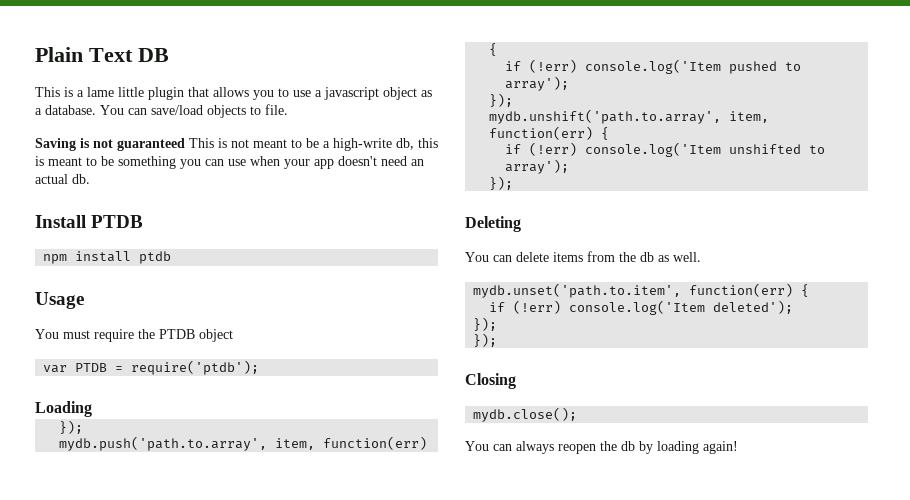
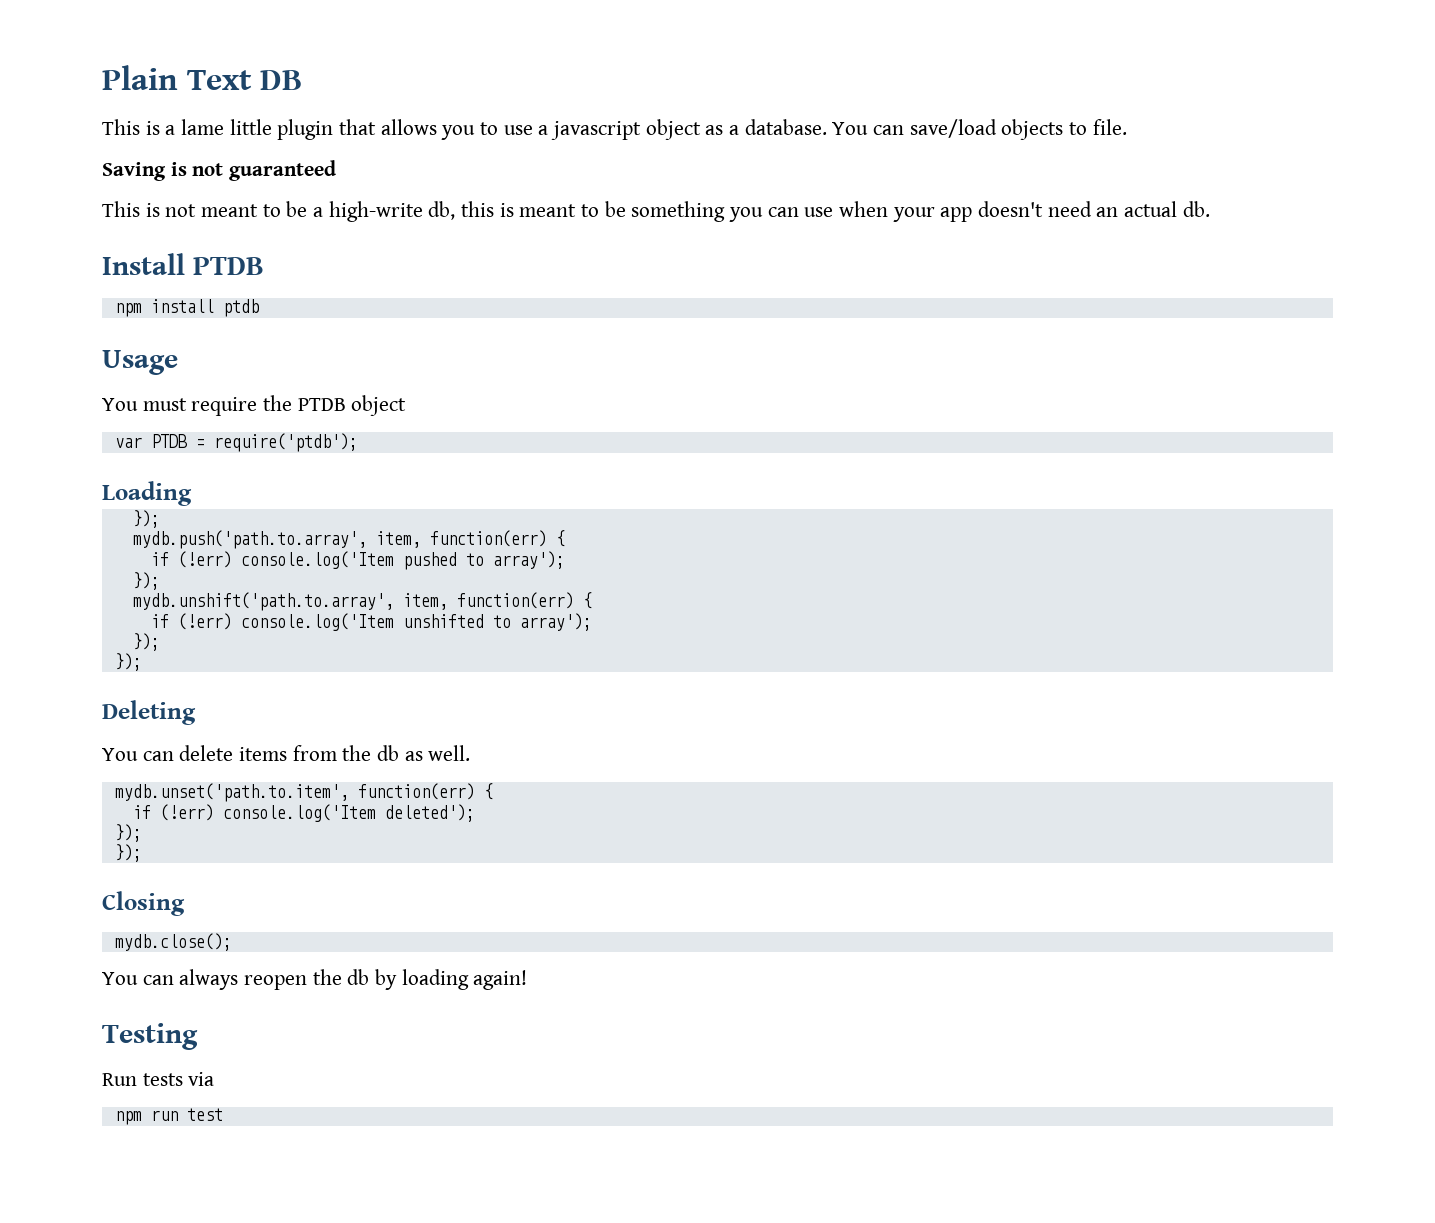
(185, 144) none -> (337, 170) //
(514, 183) none -> [114,653,142,671] // });
(738, 447) none -> [102,1023,198,1050] [102,1072,215,1086] [114,1108,223,1125] // Testing // Run tests via // npm run test

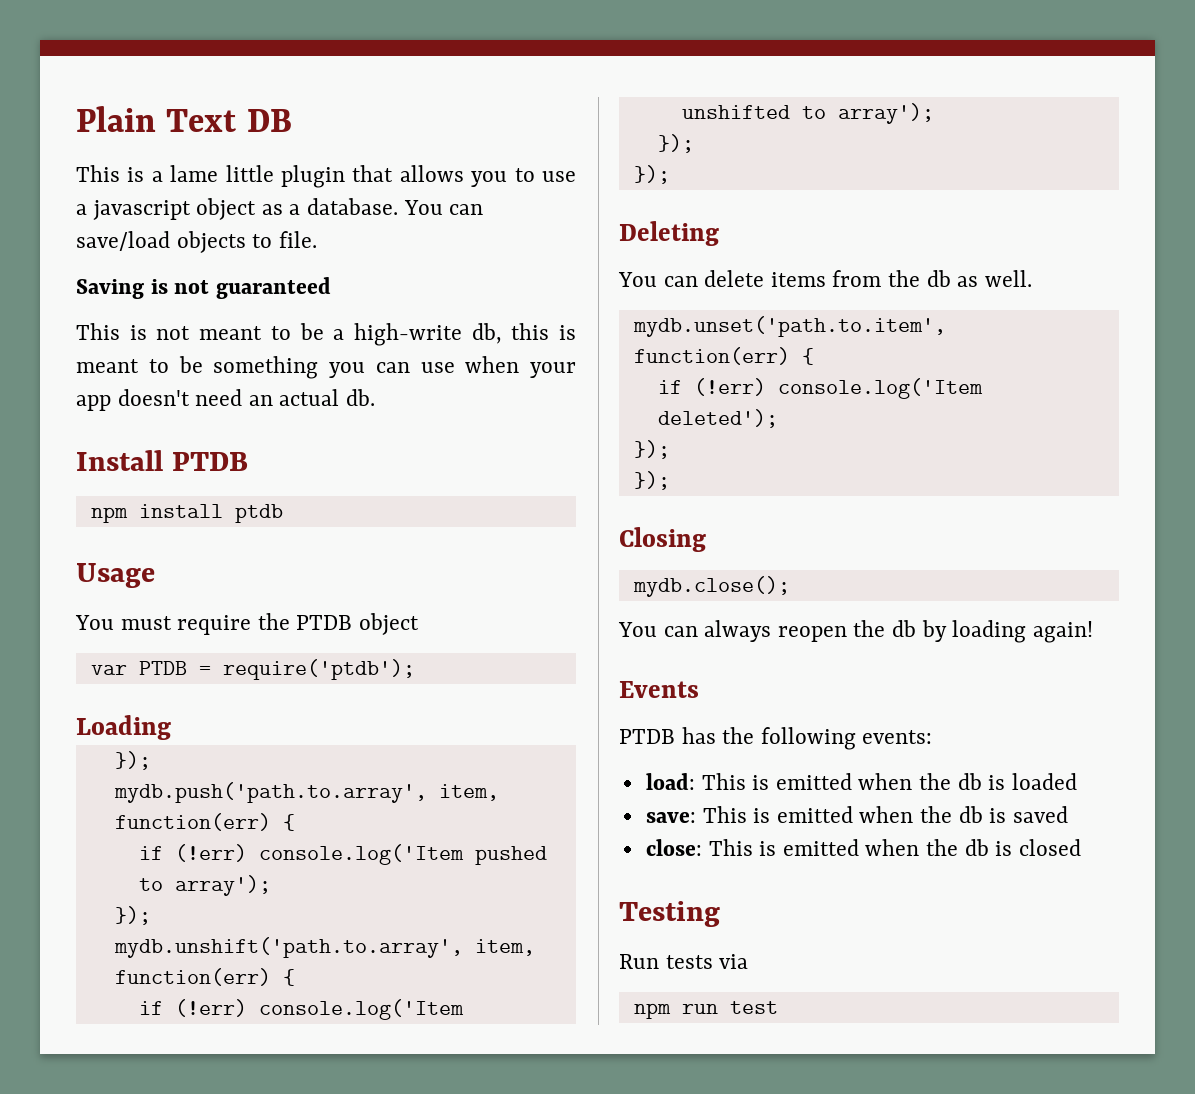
(528, 980) none -> [619,681,699,698] [619,727,933,750] [645,773,1077,790] [645,806,1068,823] [645,839,1081,856] // Events // PTDB has the following events: // load: This is emitted when the db is loaded // save: This is emitted when the db is saved // close: This is emitted when the db is closed

